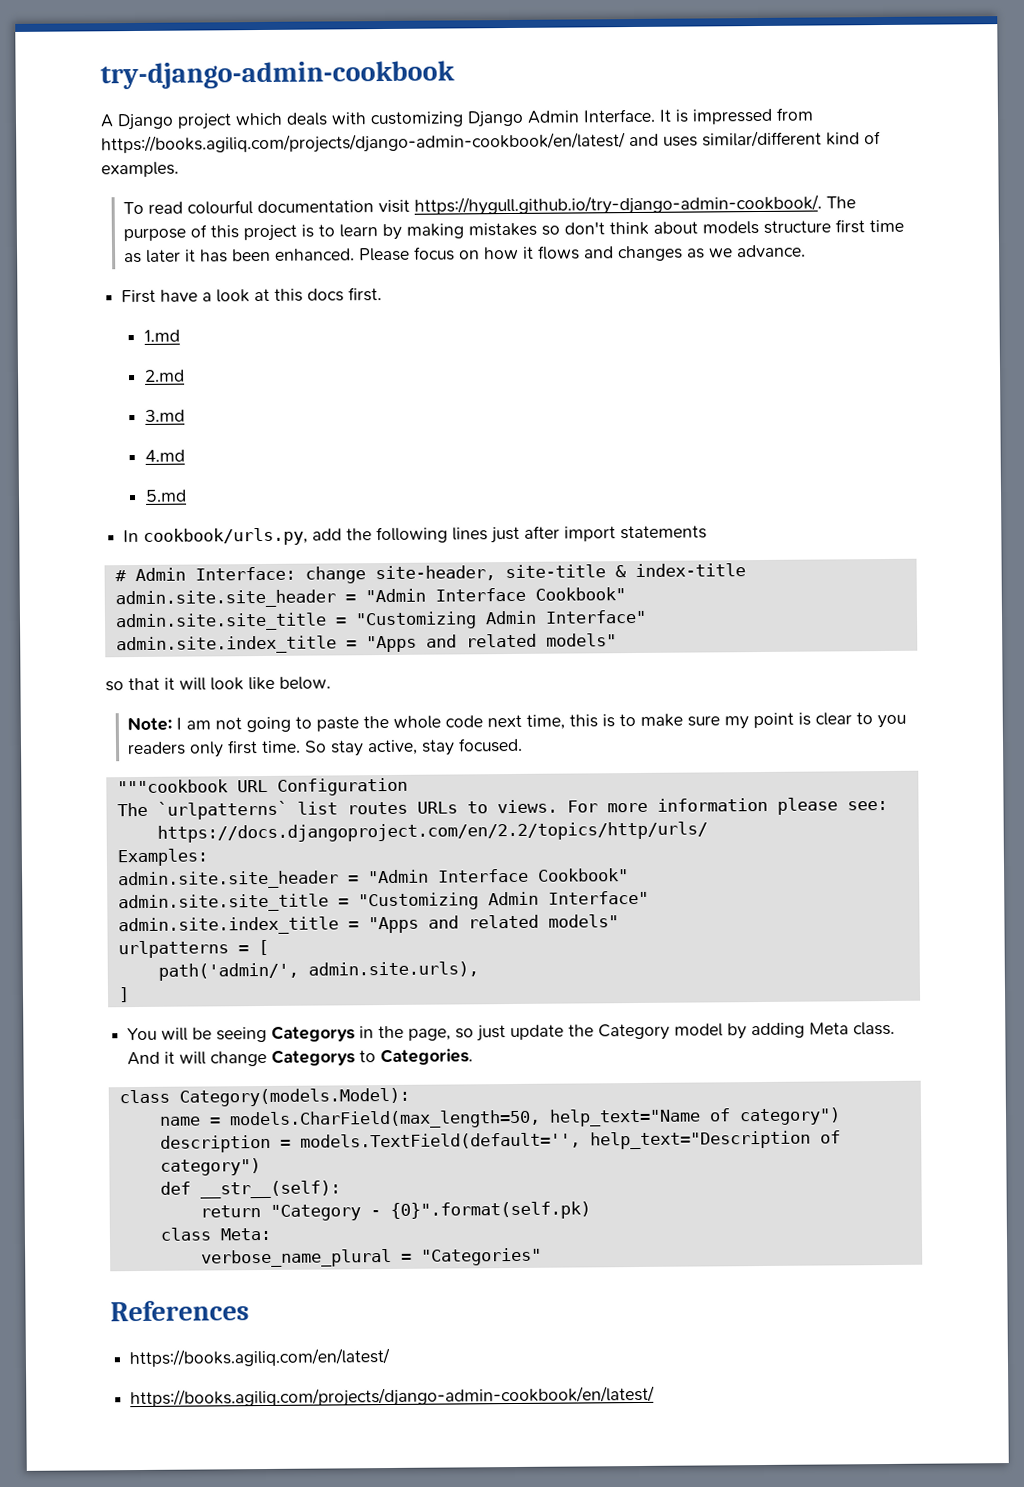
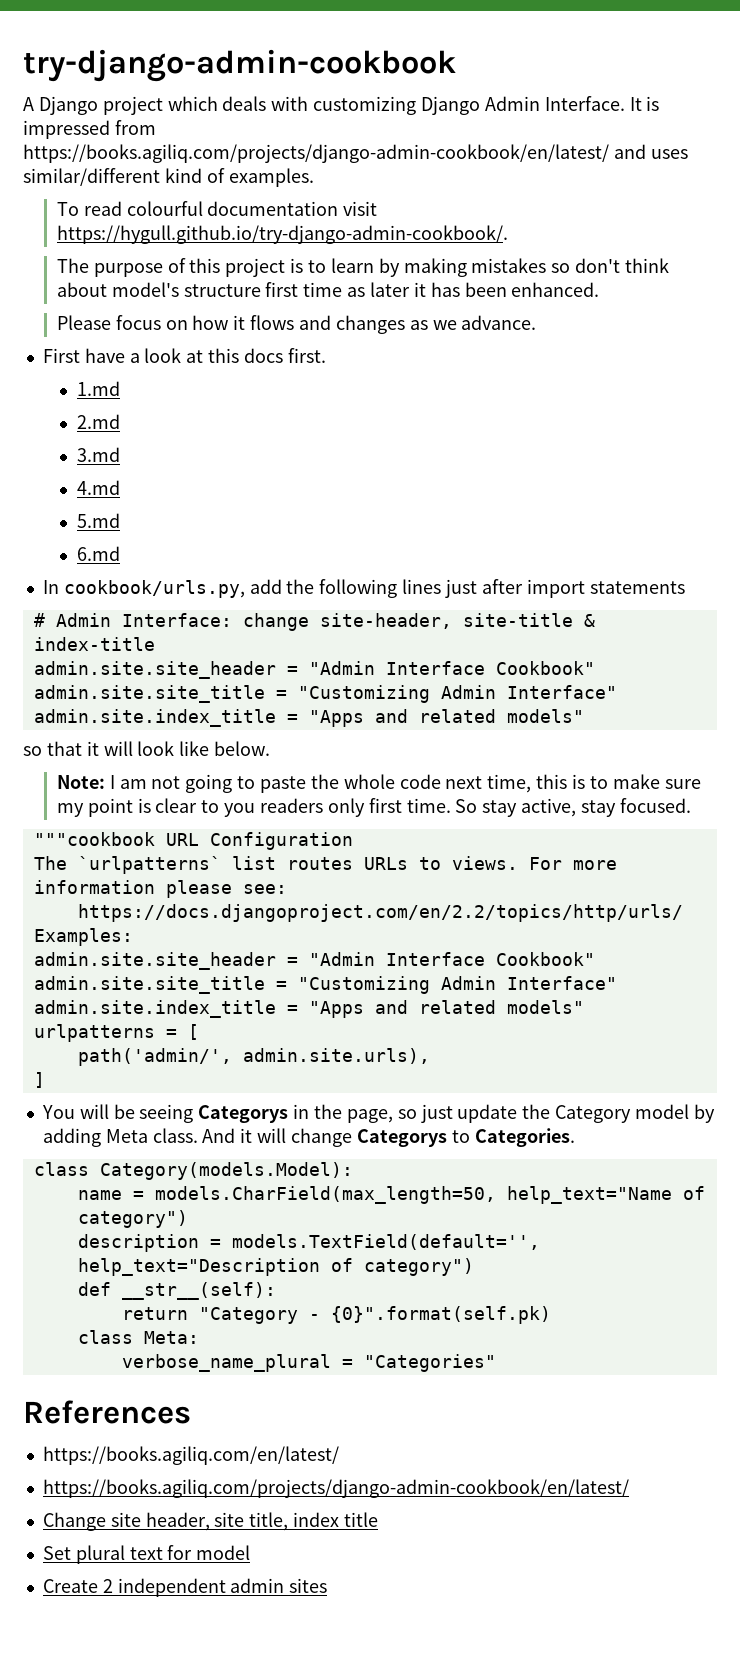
(823, 205) none -> (508, 234) //
[702,220,760,235] models -> [111,282,179,297] model's
(356, 254) none -> (600, 289) //
(187, 495) none -> [76,546,120,561] // 6.md
(656, 1397) none -> [42,1512,378,1531] [42,1545,251,1564] [42,1578,328,1597] // Change site header, site title, index title // Set plural text for model // Create 2 independent admin sites

